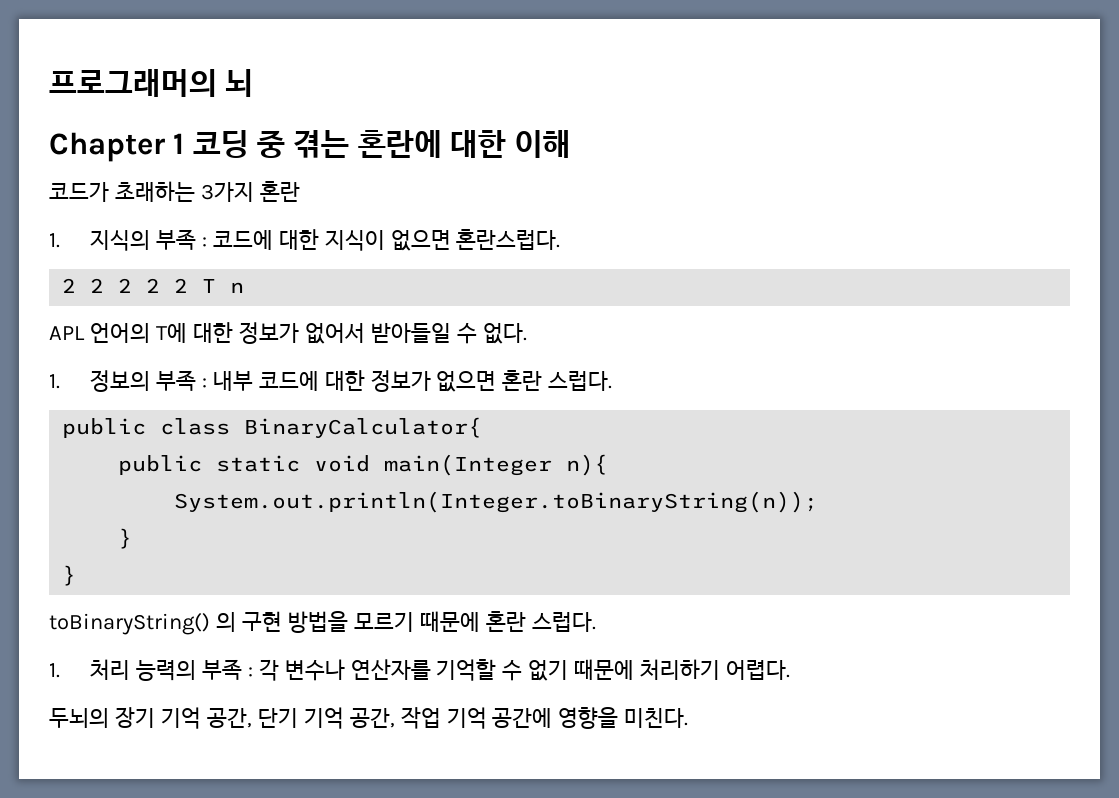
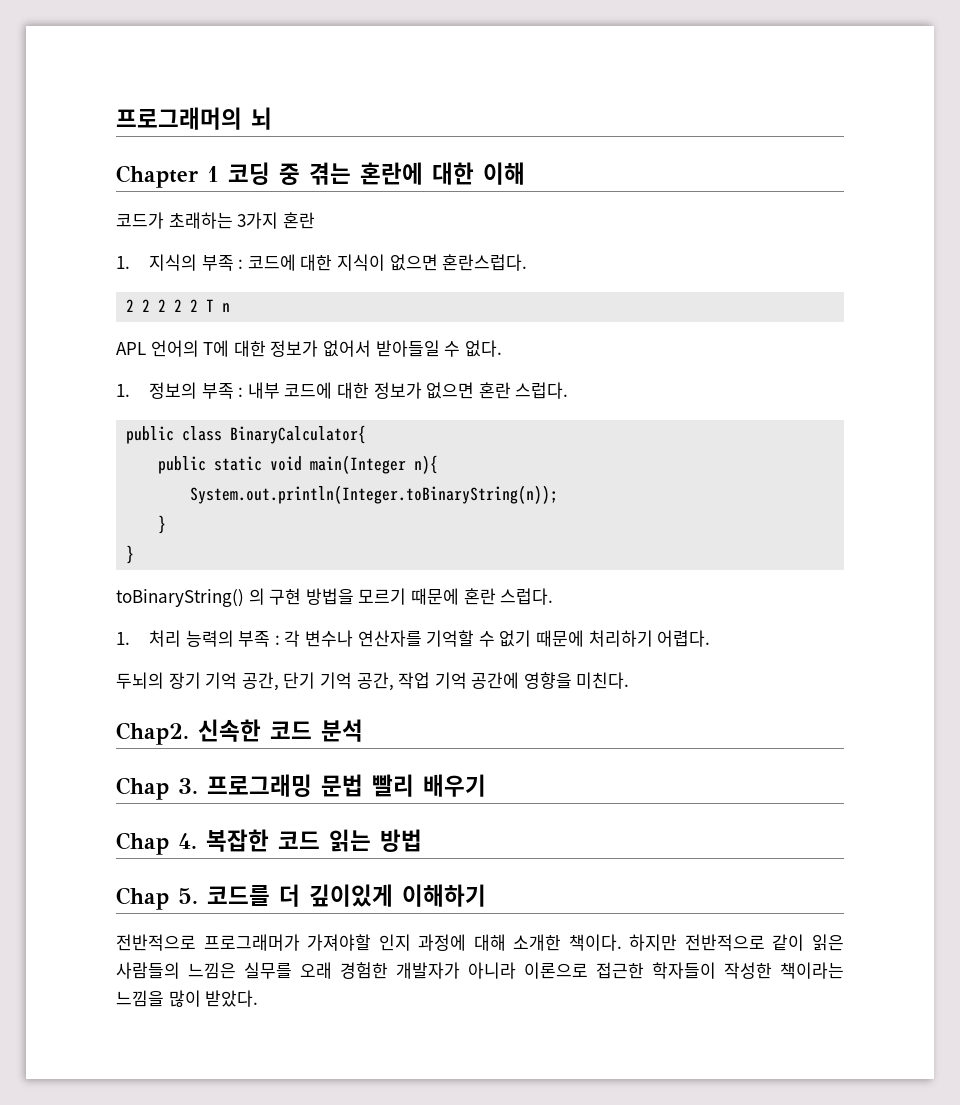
(689, 718) none -> [116,719,363,745] [116,774,486,800] [116,829,422,855] [116,884,486,910] [116,934,844,951] [116,962,844,979] [116,990,259,1007] // Chap2. 신속한 코드 분석 // Chap 3. 프로그래밍 문법 빨리 배우기 // Chap 4. 복잡한 코드 읽는 방법 // Chap 5. 코드를 더 깊이있게 이해하기 // 전반적으로 프로그래머가 가져야할 인지 과정에 대해 소개한 책이다. 하지만 전반적으로 같이 읽은 사람들의 느낌은 실무를 오래 경험한 개발자가 아니라 이론으로 접근한 학자들이 작성한 책이라는 느낌을 많이 받았다.

